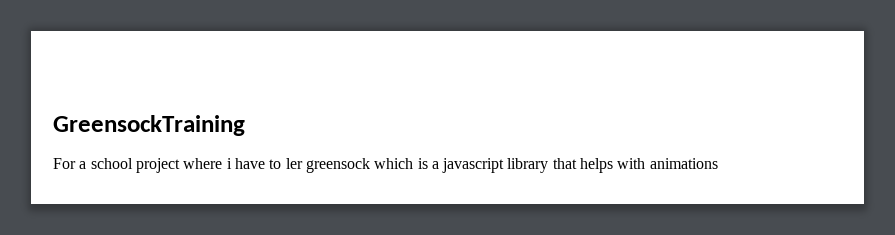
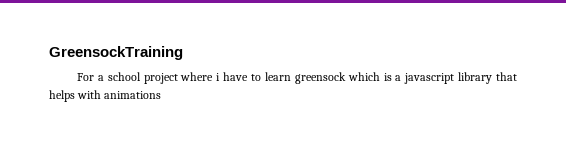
[285,158,303,169] ler -> [264,72,291,81] learn

